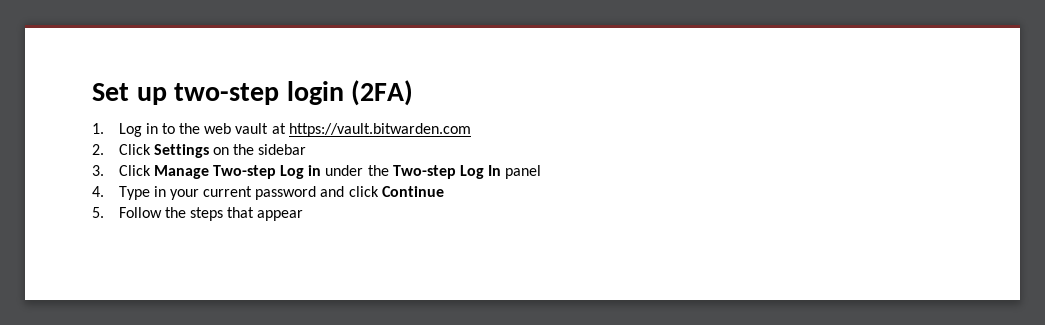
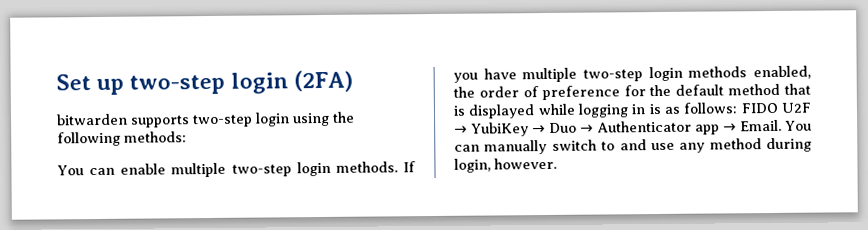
[92,123,471,137] [92,144,307,158] [92,165,542,179] [92,186,444,200] [92,207,304,221] 1. Log in to the web vault at https://vault.bitwarden.com // 2. Click Settings on the sidebar // 3. Click Manage Two-step Log in under the Two-step Log In panel // 4. Type in your current password and click Continue // 5. Follow the steps that appear -> [56,111,355,128] [57,131,187,147] [57,161,416,178] [453,65,811,83] [453,83,811,101] [453,102,811,119] [454,119,813,137] [454,137,812,155] [454,157,557,173] bitwarden supports two-step login using the following methods: // You can enable multiple two-step login methods. If you have multiple two-step login methods enabled, the order of preference for the default method that is displayed while logging in is as follows: FIDO U2F → YubiKey → Duo → Authenticator app → Email. You can manually switch to and use any method during login, however.

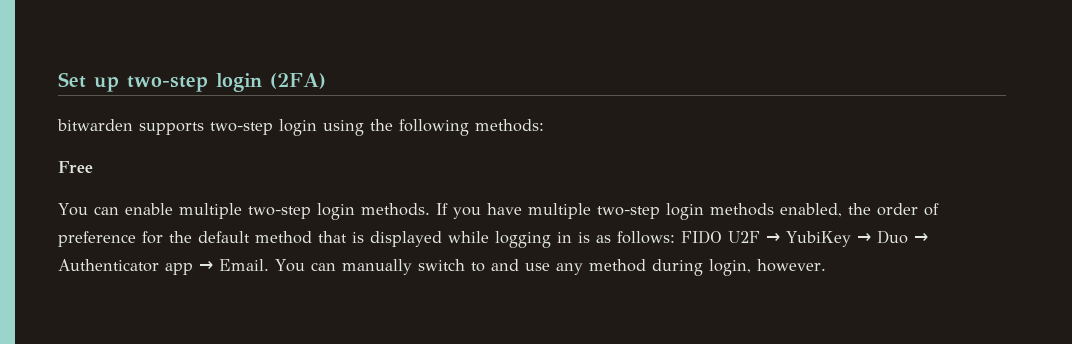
(187, 137) none -> [58,161,93,173] // Free

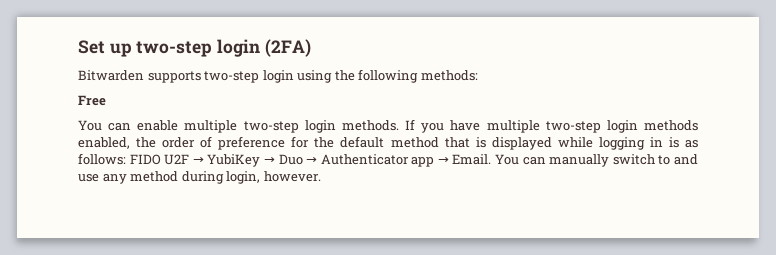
[57,119,133,131] bitwarden -> [78,70,144,81] Bitwarden

